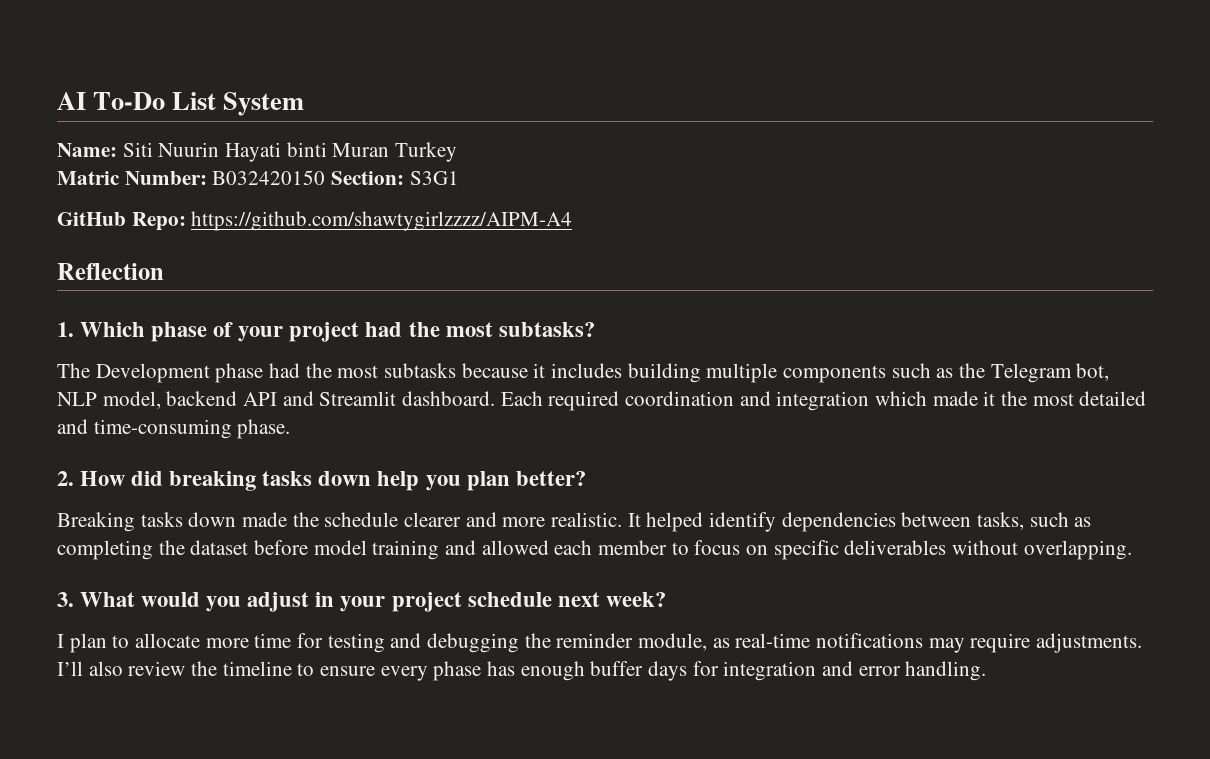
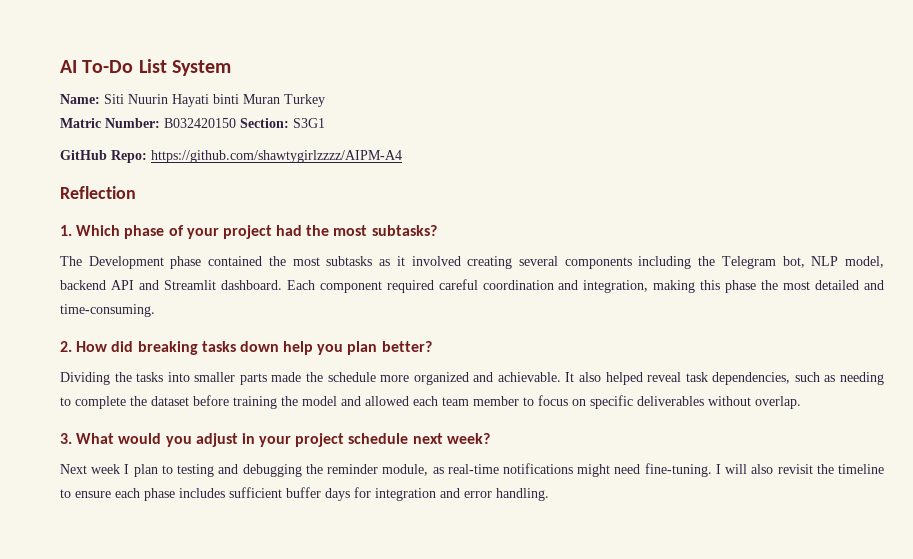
[269,363,301,378] had -> [208,256,263,266] contained
[461,363,954,383] because it includes building multiple components such as -> [379,256,692,269] as it involved creating several components including
[548,391,996,411] required coordination and integration which made it -> [319,279,757,293] component required careful coordination and integration, making this phase
[93,419,291,439] time-consuming phase. -> [60,304,155,317] time-consuming.
[57,512,1092,532] [57,540,440,560] Breaking tasks down made the schedule clearer and more realistic. It helped identify dependencies between tasks, such as completing the dataset before model training -> [60,372,884,385] [60,395,337,409] Dividing the tasks into smaller parts made the schedule more organized and achievable. It also helped reveal task dependencies, such as needing to complete the dataset before training the model
(593, 547) none -> [442,397,469,406] team
[1023,540,1132,560] overlapping. -> [755,396,801,409] overlap.
(666, 599) none -> [60,464,121,474] Next week
[135,633,324,648] allocate more time for -> (173, 469) none
[928,633,1143,653] [57,661,585,681] may require adjustments. I’ll also review the timeline to ensure every phase has enough -> [577,463,885,477] [60,487,282,501] might need fine-tuning. I will also revisit the timeline to ensure each phase includes sufficient

